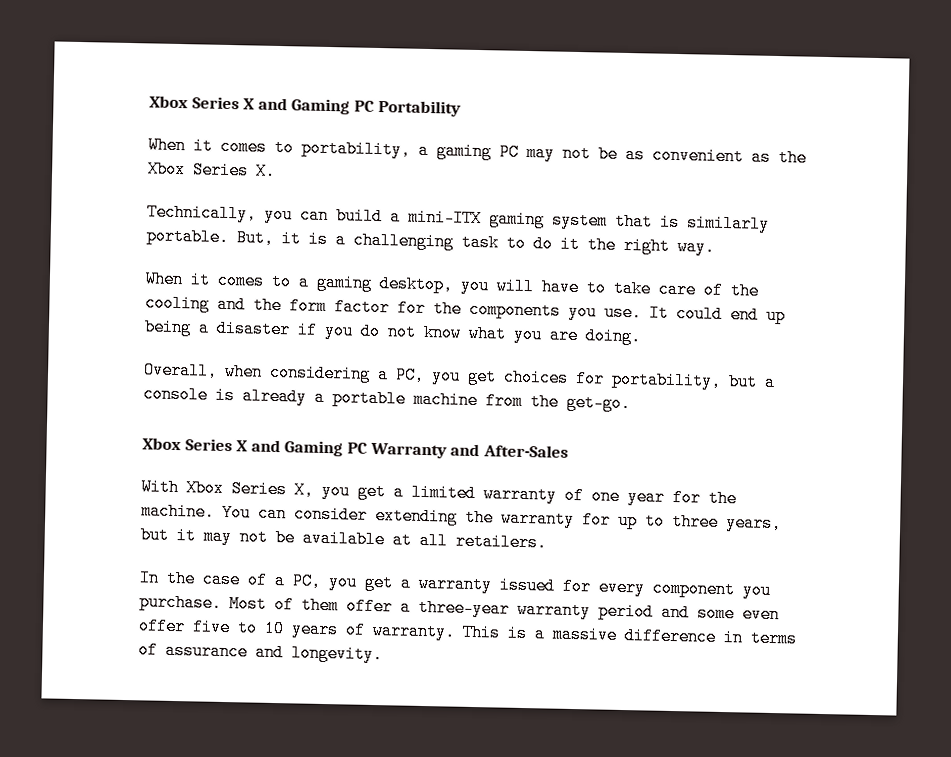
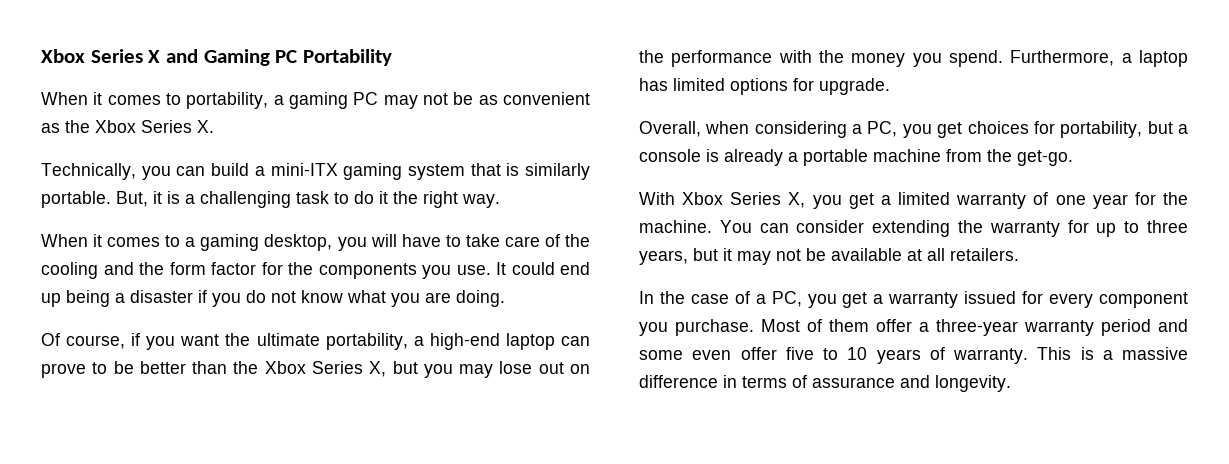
(642, 336) none -> [41,333,590,350] [41,361,590,378] [639,50,1188,67] [639,78,890,95] // Of course, if you want the ultimate portability, a high-end laptop can prove to be better than the Xbox Series X, but you may lose out on the performance with the money you spend. Furthermore, a laptop has limited options for upgrade.
[142,437,569,459] // Xbox Series X and Gaming PC Warranty and After-Sales -> (1073, 158) none

